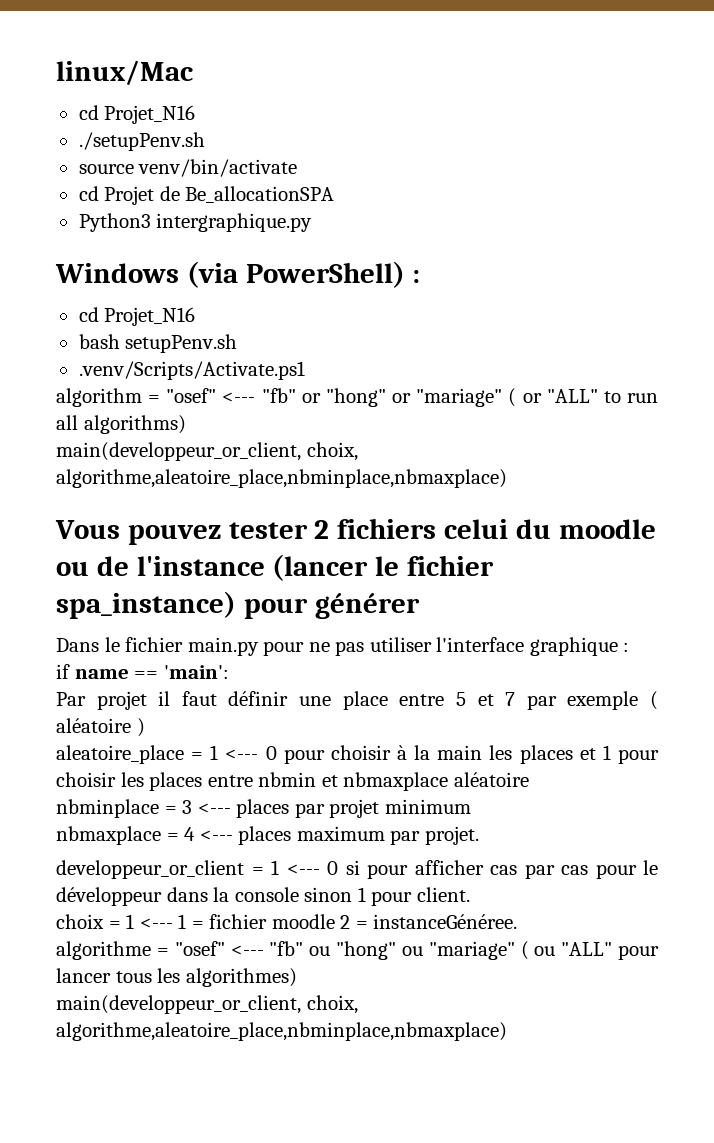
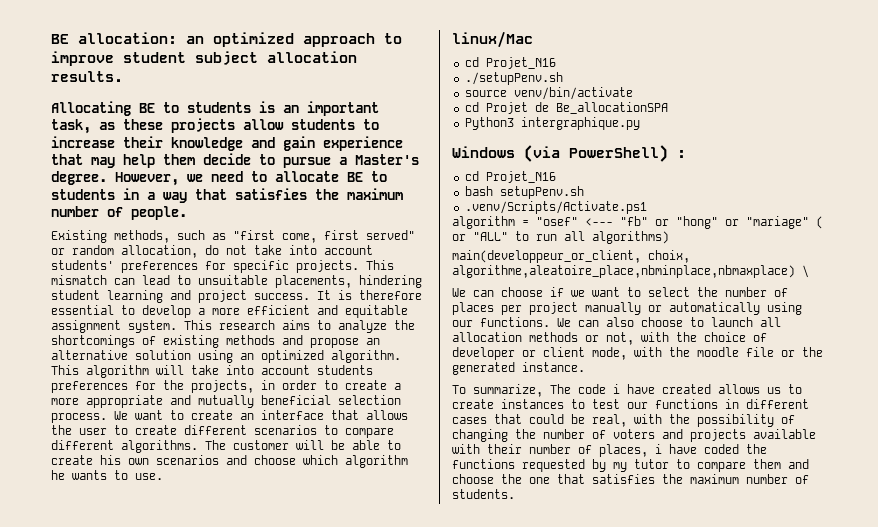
(56, 73) none -> [51,32,402,47] [51,51,357,66] [51,71,123,82] [51,101,379,116] [51,118,379,134] [51,136,403,151] [51,153,419,168] [51,171,387,186] [51,188,403,203] [51,206,187,220] [51,230,415,243] [51,245,373,258] [51,260,394,273] [51,275,422,288] [51,290,422,303] [51,305,408,318] [51,320,415,333] [51,335,380,348] [51,350,401,363] [51,365,373,378] [51,380,401,393] [51,395,401,408] [51,410,408,423] [51,425,394,438] [51,440,401,453] [51,455,408,468] [51,470,163,480] BE allocation: an optimized approach to improve student subject allocation results. // Allocating BE to students is an important task, as these projects allow students to increase their knowledge and gain experience that may help them decide to pursue a Master's degree. However, we need to allocate BE to students in a way that satisfies the maximum number of people. // Existing methods, such as "first come, first served" or random allocation, do not take into account students' preferences for specific projects. This mismatch can lead to unsuitable placements, hindering student learning and project success. It is therefore essential to develop a more efficient and equitable assignment system. This research aims to analyze the shortcomings of existing methods and propose an alternative solution using an optimized algorithm. This algorithm will take into account students preferences for the projects, in order to create a more appropriate and mutually beneficial selection process. We want to create an interface that allows the user to create different scenarios to compare different algorithms. The customer will be able to create his own scenarios and choose which algorithm he wants to use. //
[55,518,656,545] [56,554,495,581] [56,591,420,619] [56,637,630,656] [56,664,229,679] [56,691,659,710] [56,718,145,737] [56,745,659,764] [56,772,529,791] [56,799,471,818] [56,826,479,845] [56,860,658,879] [56,887,470,906] [56,914,518,929] [56,941,659,960] [56,968,297,987] [56,995,358,1014] [56,1022,507,1041] // Vous pouvez tester 2 fichiers celui du moodle ou de l'instance (lancer le fichier spa_instance) pour générer // Dans le fichier main.py pour ne pas utiliser l'interface graphique : // if name == 'main': // Par projet il faut définir une place entre 5 et 7 par exemple ( aléatoire ) // aleatoire_place = 1 <--- 0 pour choisir à la main les places et 1 pour choisir les places entre nbmin et nbmaxplace aléatoire // nbminplace = 3 <--- places par projet minimum // nbmaxplace = 4 <--- places maximum par projet. // developpeur_or_client = 1 <--- 0 si pour afficher cas par cas pour le développeur dans la console sinon 1 pour client. // choix = 1 <--- 1 = fichier moodle 2 = instanceGénéree. // algorithme = "osef" <--- "fb" ou "hong" ou "mariage" ( ou "ALL" pour lancer tous les algorithmes) // main(developpeur_or_client, choix, algorithme,aleatoire_place,nbminplace,nbmaxplace) -> [802,265,809,278] [452,287,788,297] [452,302,802,315] [452,317,781,327] [452,332,767,345] [452,347,823,360] [452,362,585,375] [452,384,802,397] [452,399,809,409] [452,414,795,427] [452,429,816,442] [452,444,767,457] [452,459,809,472] [452,474,809,484] [452,489,515,499] \ // We can choose if we want to select the number of places per project manually or automatically using our functions. We can also choose to launch all allocation methods or not, with the choice of developer or client mode, with the moodle file or the generated instance. // To summarize, The code i have created allows us to create instances to test our functions in different cases that could be real, with the possibility of changing the number of voters and projects available with their number of places, i have coded the functions requested by my tutor to compare them and choose the one that satisfies the maximum number of students.

